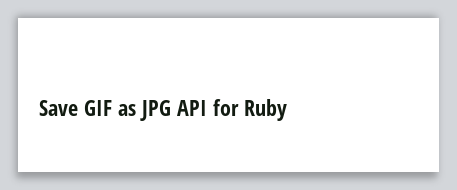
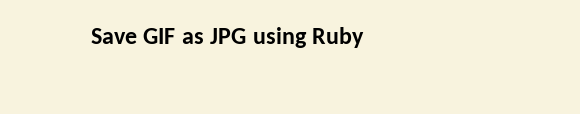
[176,99,239,116] API for -> [252,27,307,48] using

